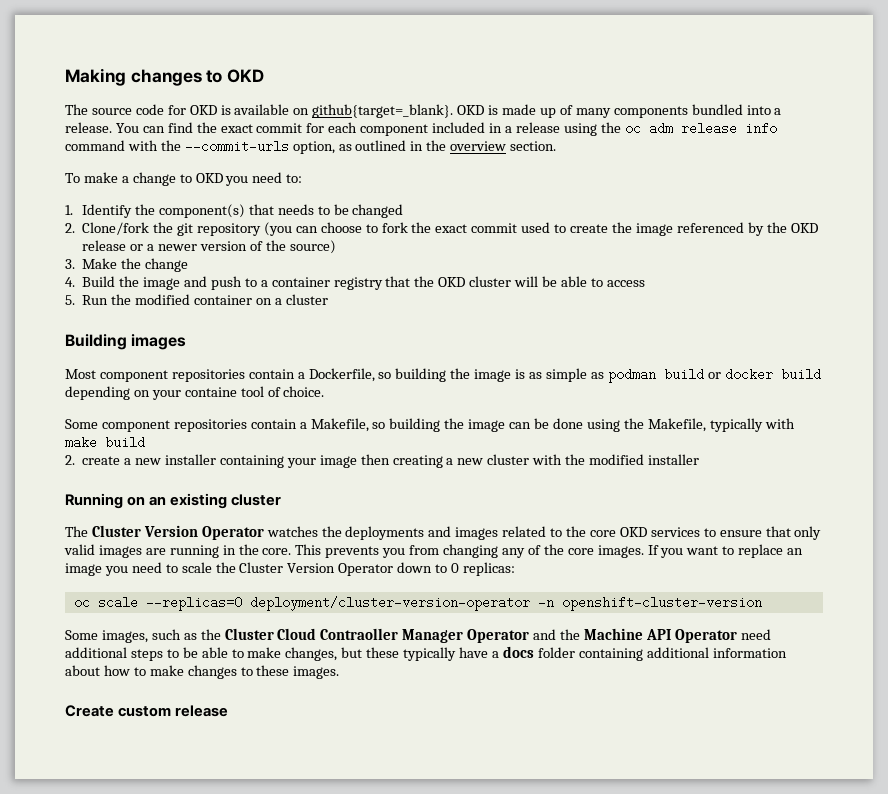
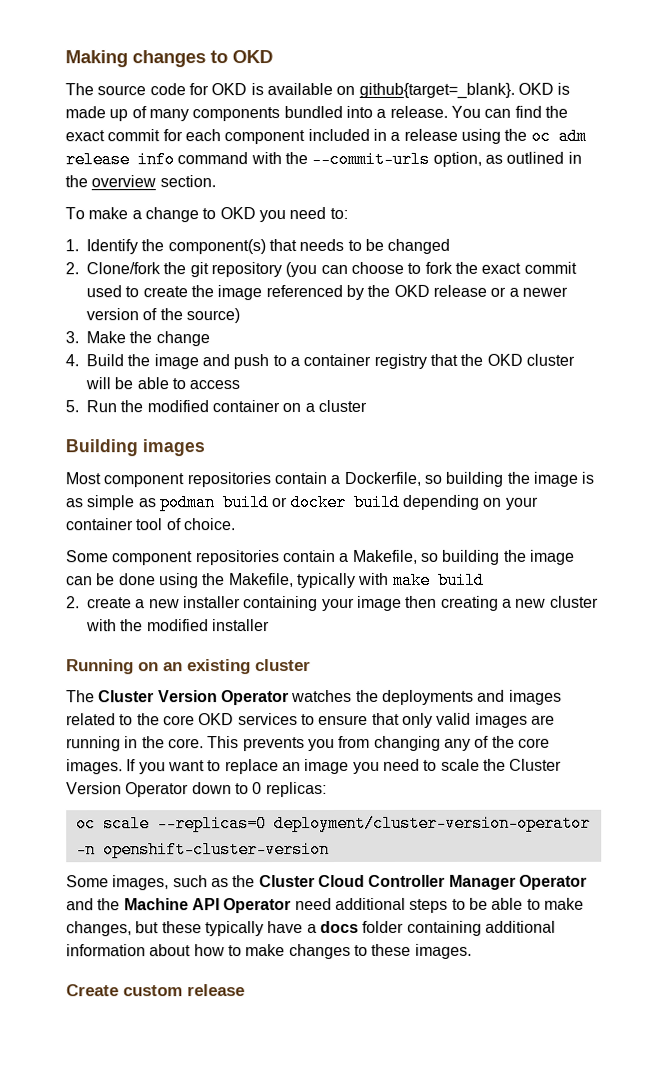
[184,387,237,397] containe -> [65,518,133,531] container
[320,628,399,640] Contraoller -> [368,874,446,887] Controller

